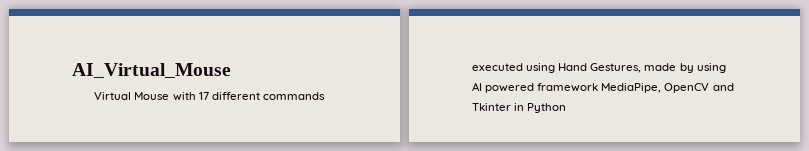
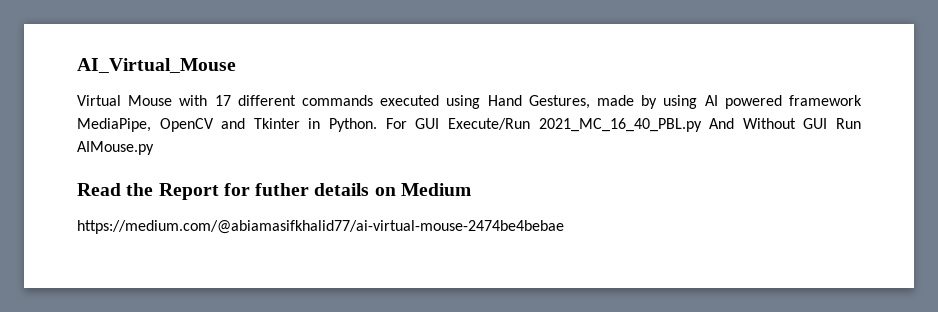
[527,103,567,113] Python -> [329,118,862,132] [77,141,154,155] [77,183,471,200] [77,220,564,234] Python. For GUI Execute/Run 2021_MC_16_40_PBL.py And Without GUI Run AIMouse.py // Read the Report for futher details on Medium // https://medium.com/@abiamasifkhalid77/ai-virtual-mouse-2474be4bebae

